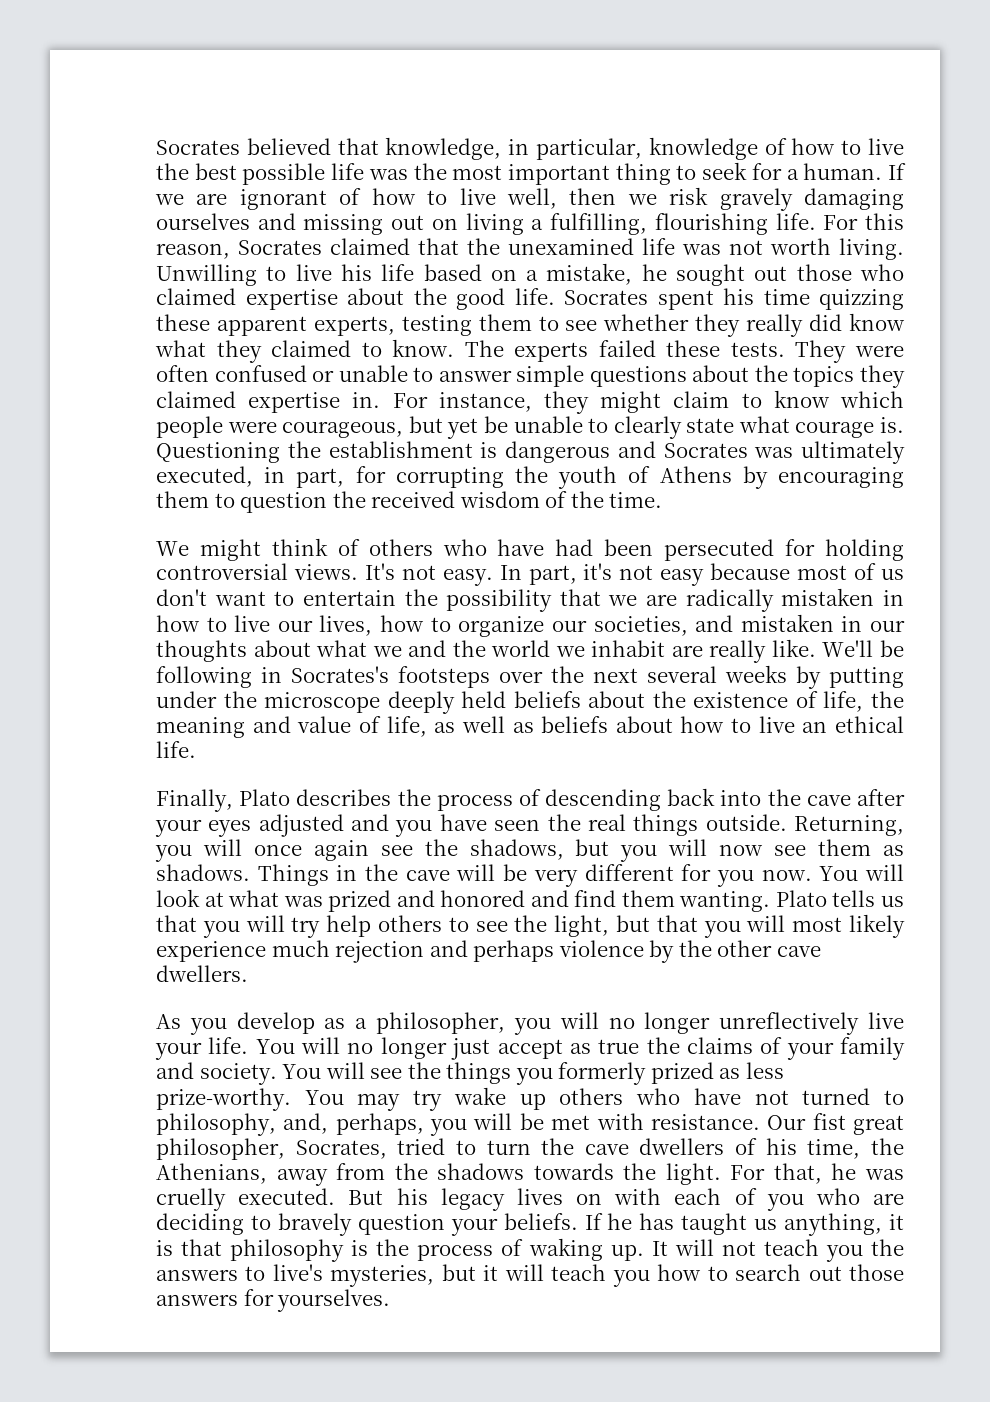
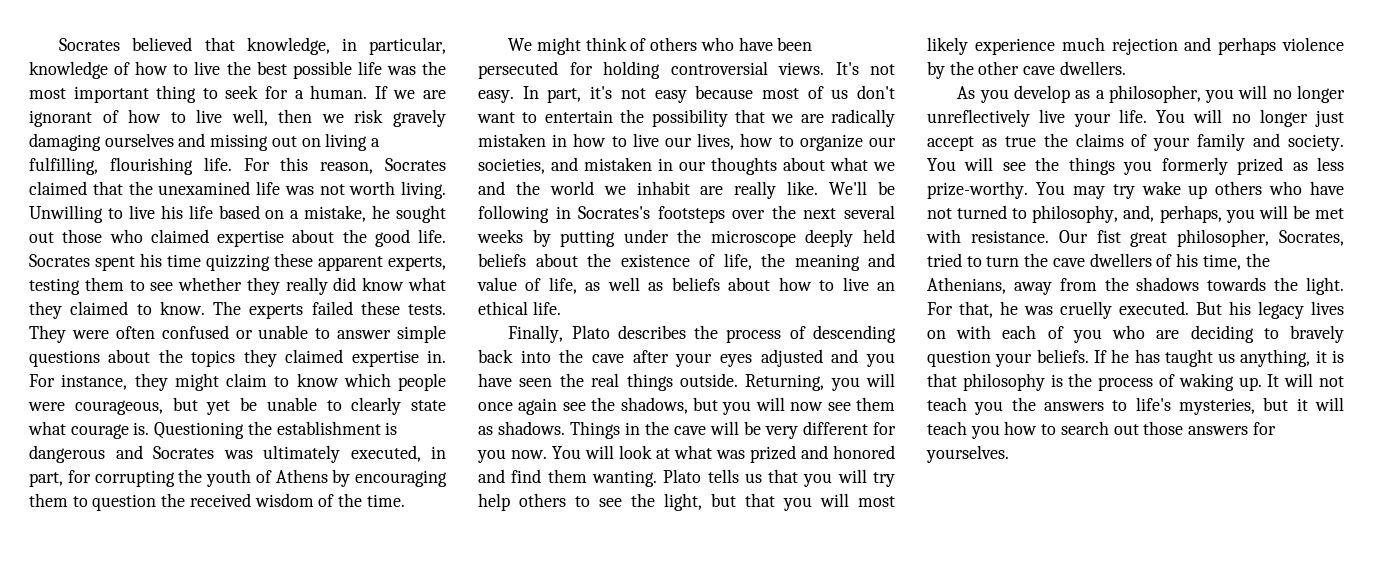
[555,539,594,556] had -> (773, 44) none
[272,1264,323,1281] live's -> [1135,397,1171,411] life's

